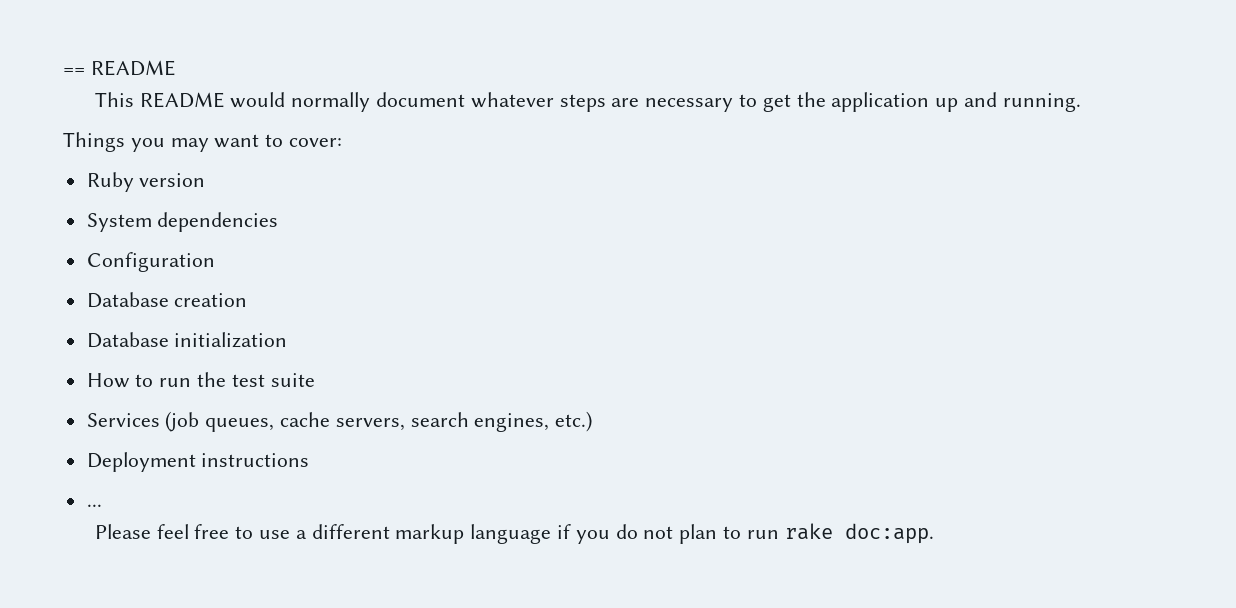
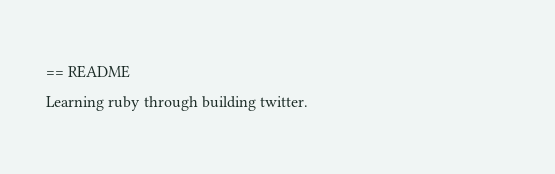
[94,92,1081,112] [63,132,343,152] [86,172,206,192] [86,212,279,232] [86,252,215,272] [86,292,248,308] [86,332,288,348] [86,372,315,388] [86,411,593,432] [86,452,310,472] [86,504,102,507] [94,523,934,544] This README would normally document whatever steps are necessary to get the application up and running. // Things you may want to cover: // Ruby version // System dependencies // Configuration // Database creation // Database initialization // How to run the test suite // Services (job queues, cache servers, search engines, etc.) // Deployment instructions // ... // Please feel free to use a different markup language if you do not plan to run rake doc:app. -> [46,96,309,111] Learning ruby through building twitter.

